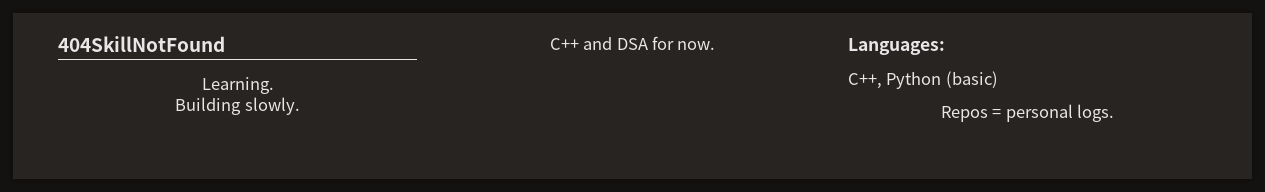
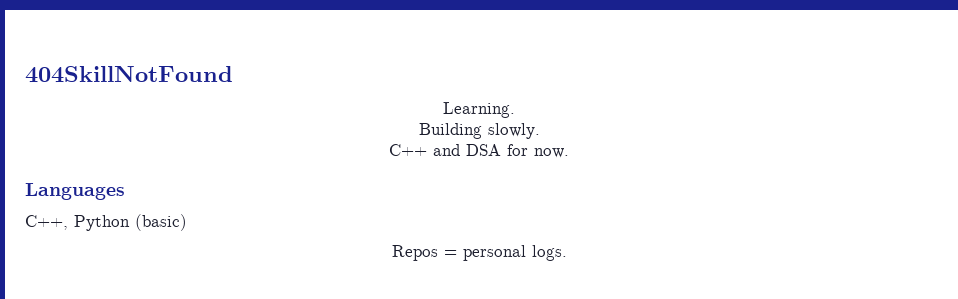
[848,38,945,55] Languages: -> [25,183,125,200] Languages

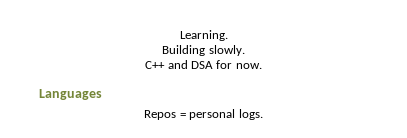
[25,66,233,83] 404SkillNotFound // -> (179, 35) none
[25,214,187,231] // C++, Python (basic) -> (102, 94) none

